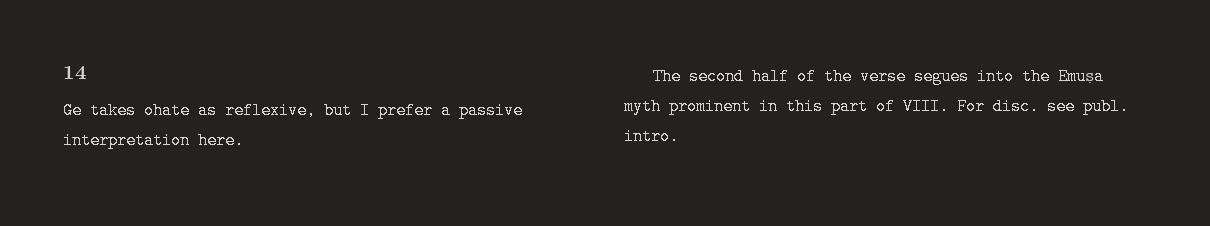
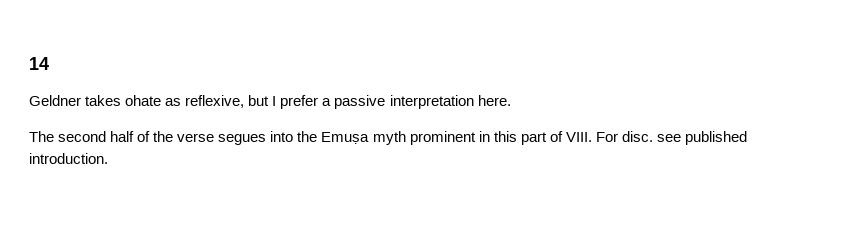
[63,102,82,119] Ge -> [29,95,81,106] Geldner
[1083,98,1129,115] [624,128,679,145] publ. intro. -> [684,131,747,145] [29,153,108,164] published introduction.

